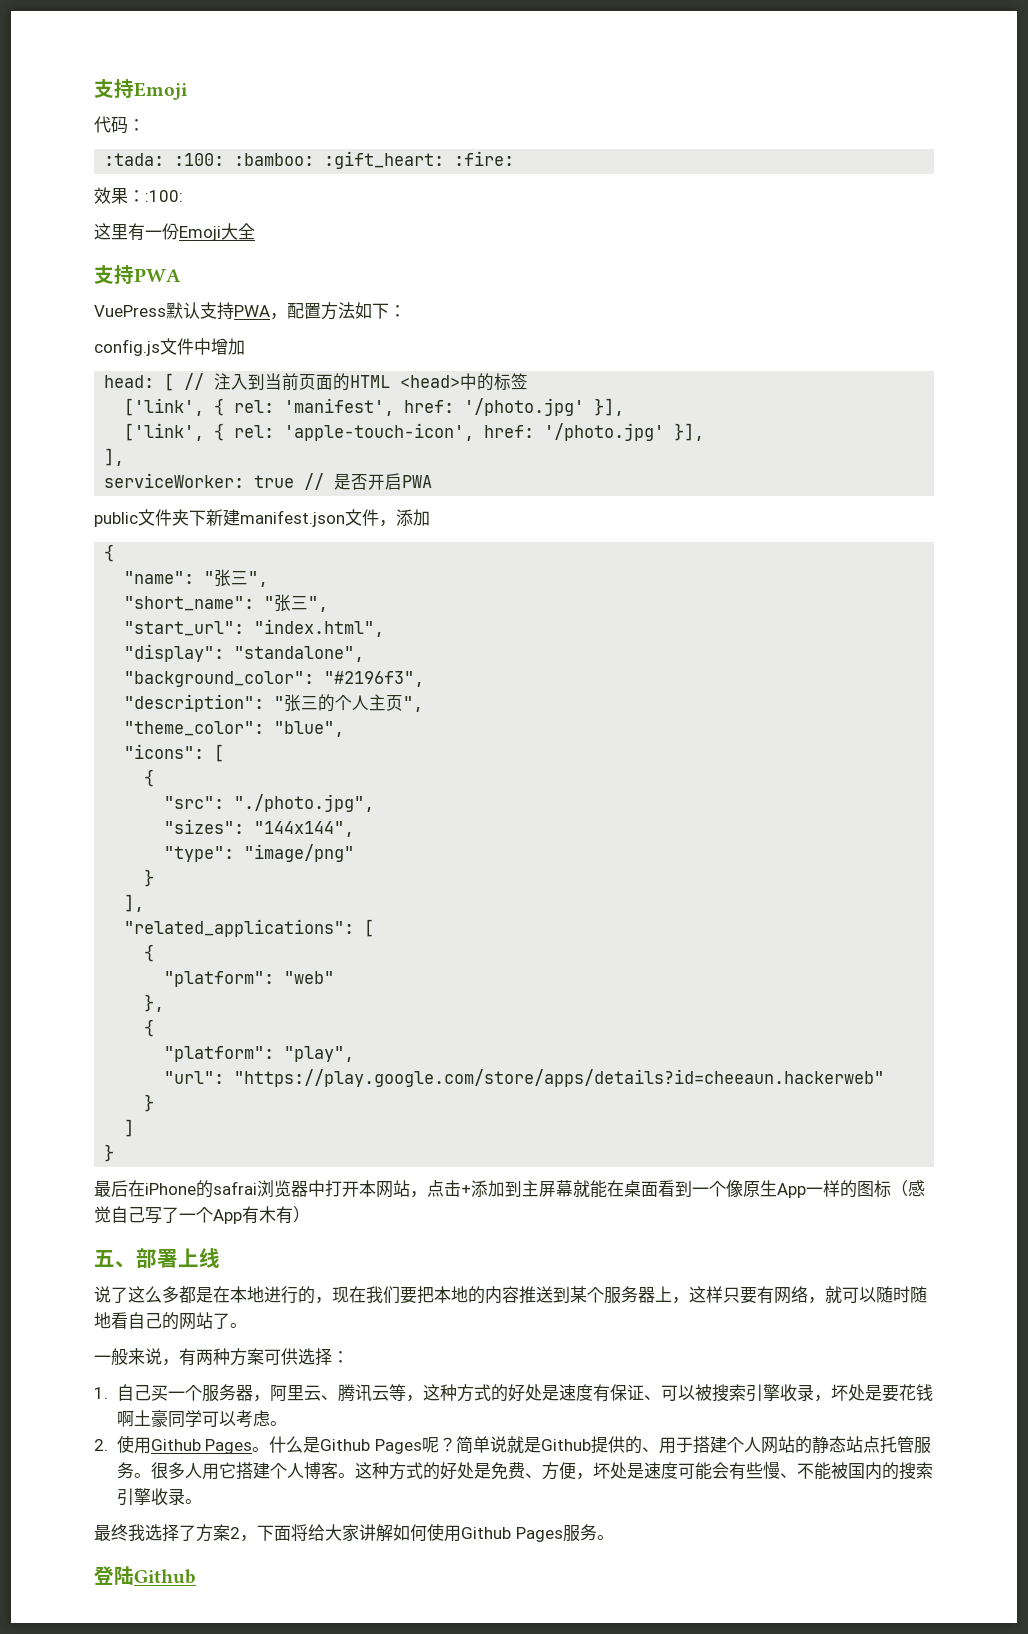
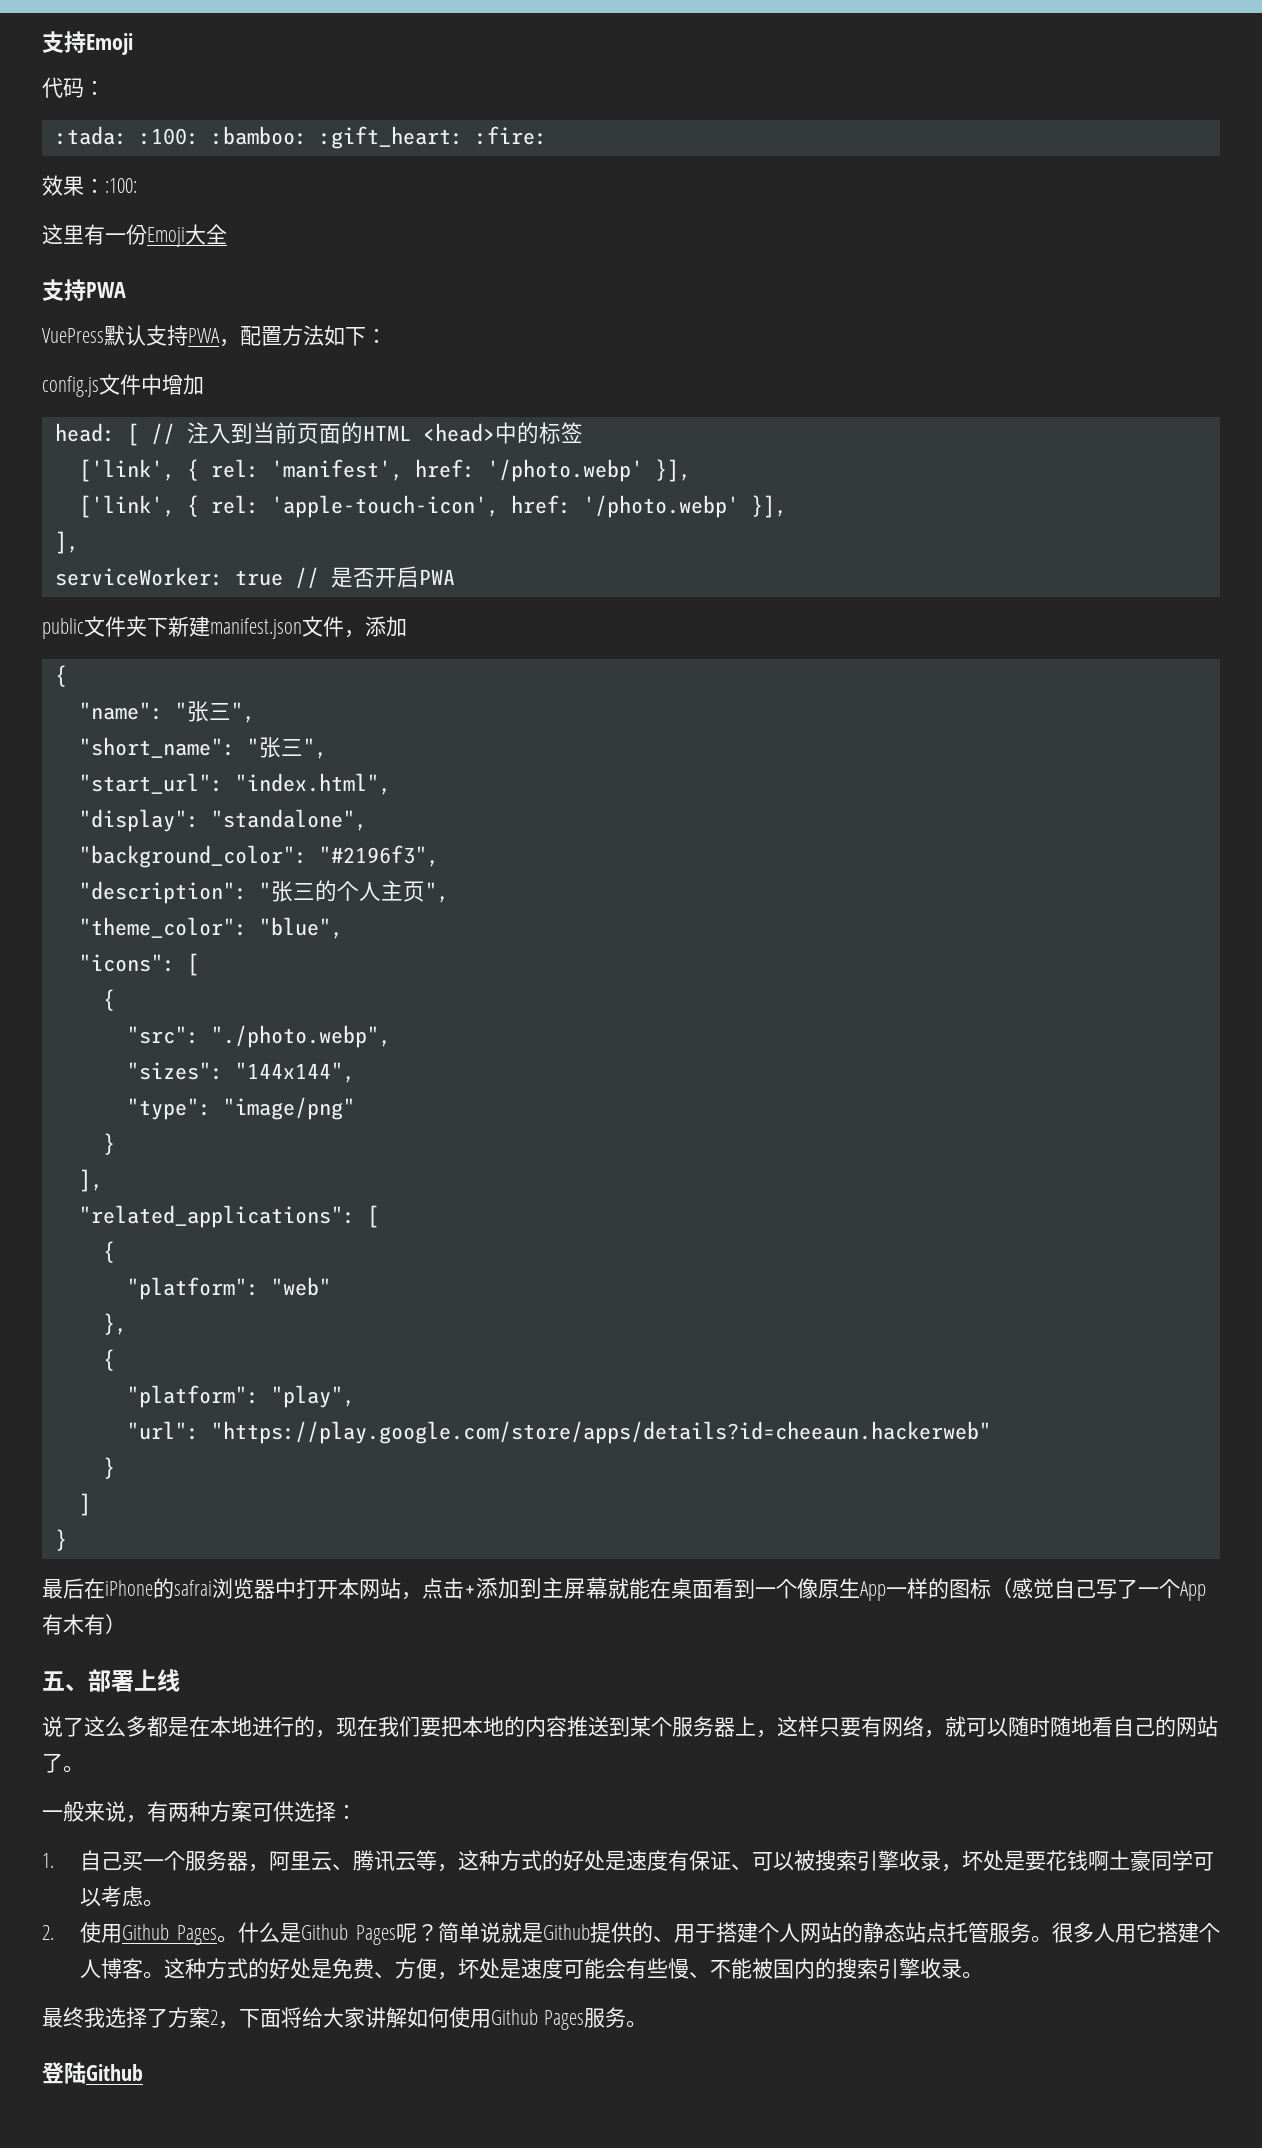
[464,398,585,416] '/photo.jpg' -> [486,459,643,482] '/photo.webp'
[544,423,665,441] '/photo.jpg' -> [582,495,739,518] '/photo.webp'
[234,794,375,812] "./photo.jpg", -> [210,1025,391,1048] "./photo.webp",

